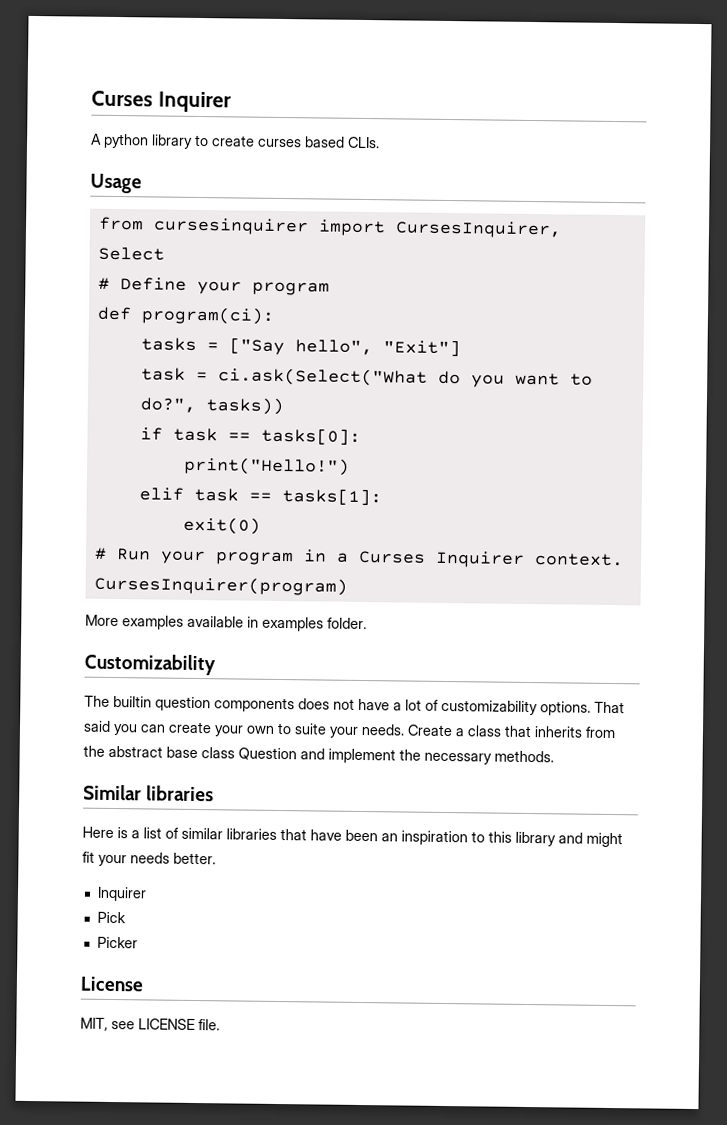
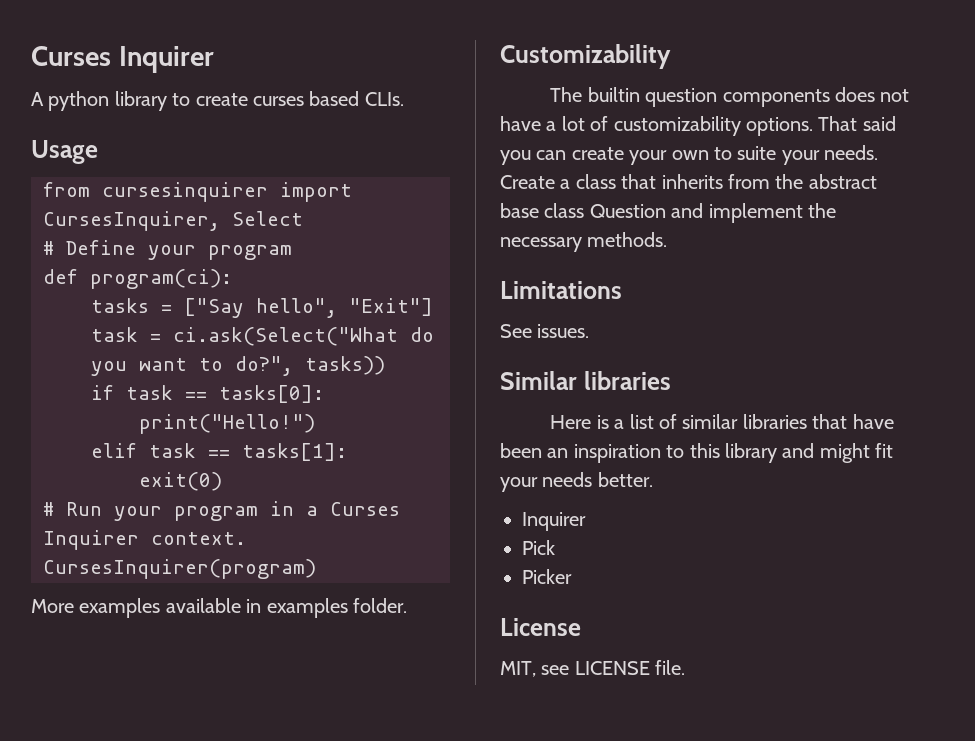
(554, 756) none -> [500,281,622,299] [500,324,590,338] // Limitations // See issues.

